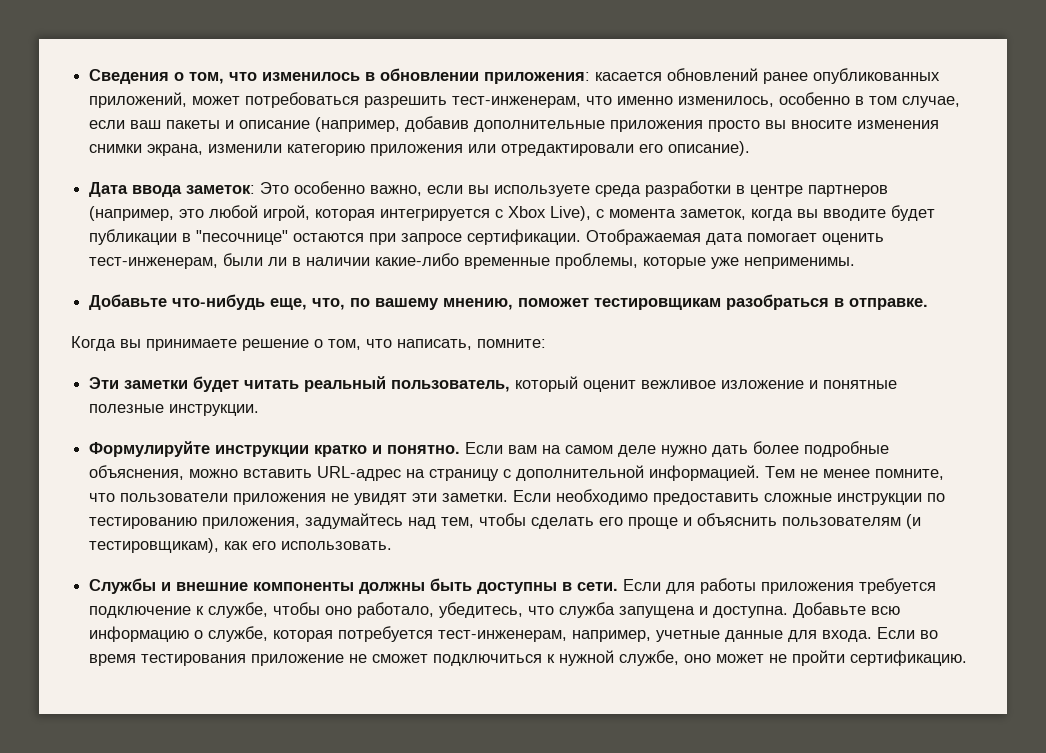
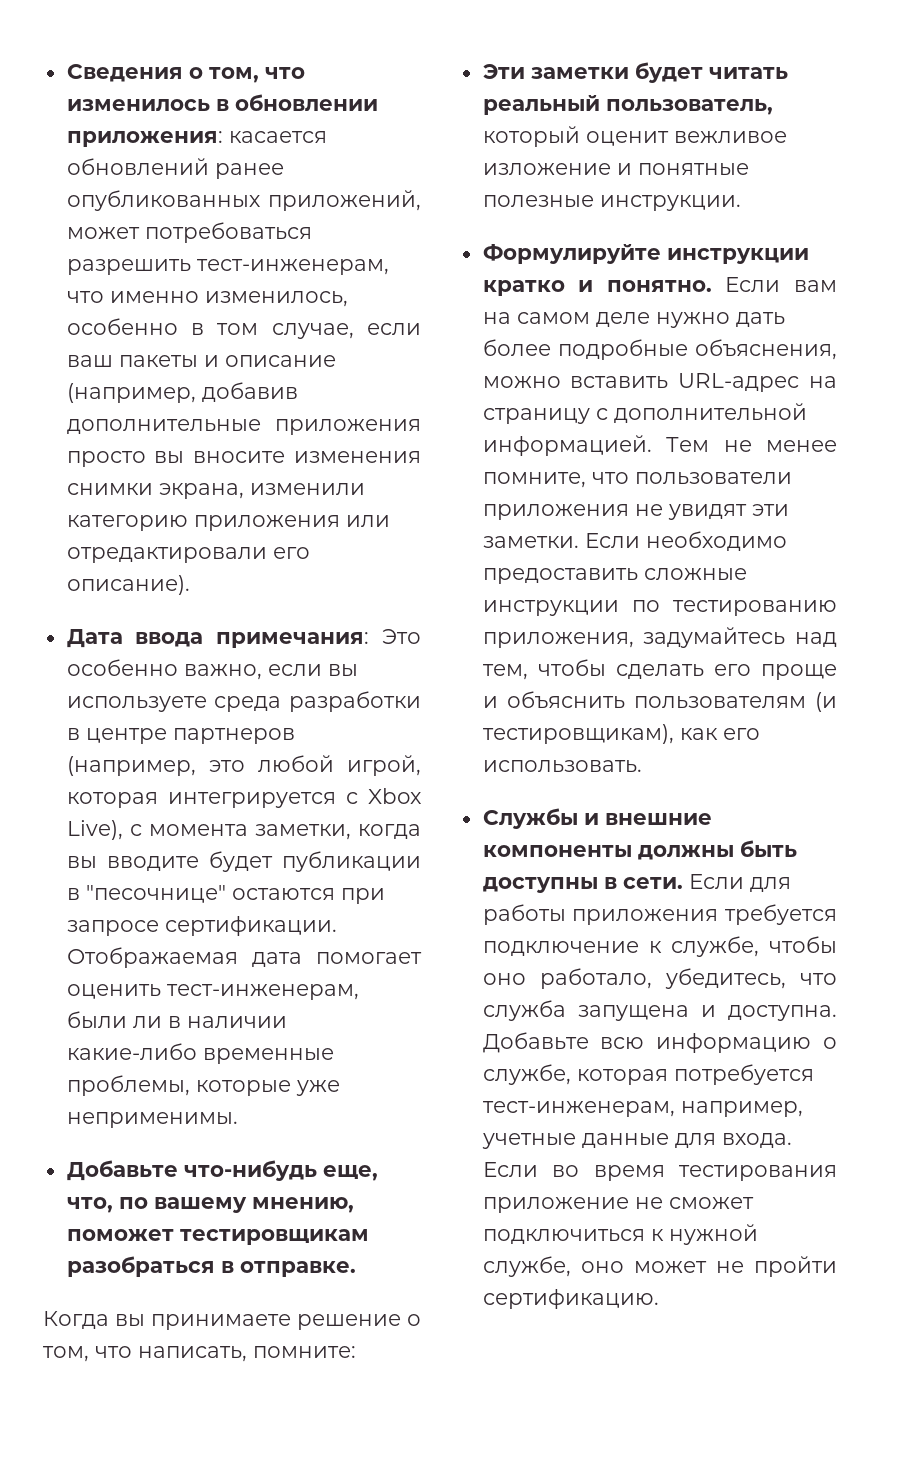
[186,185,256,194] заметок: -> [216,632,370,648] примечания:
[680,209,747,220] заметок, -> [254,824,351,840] заметки,

